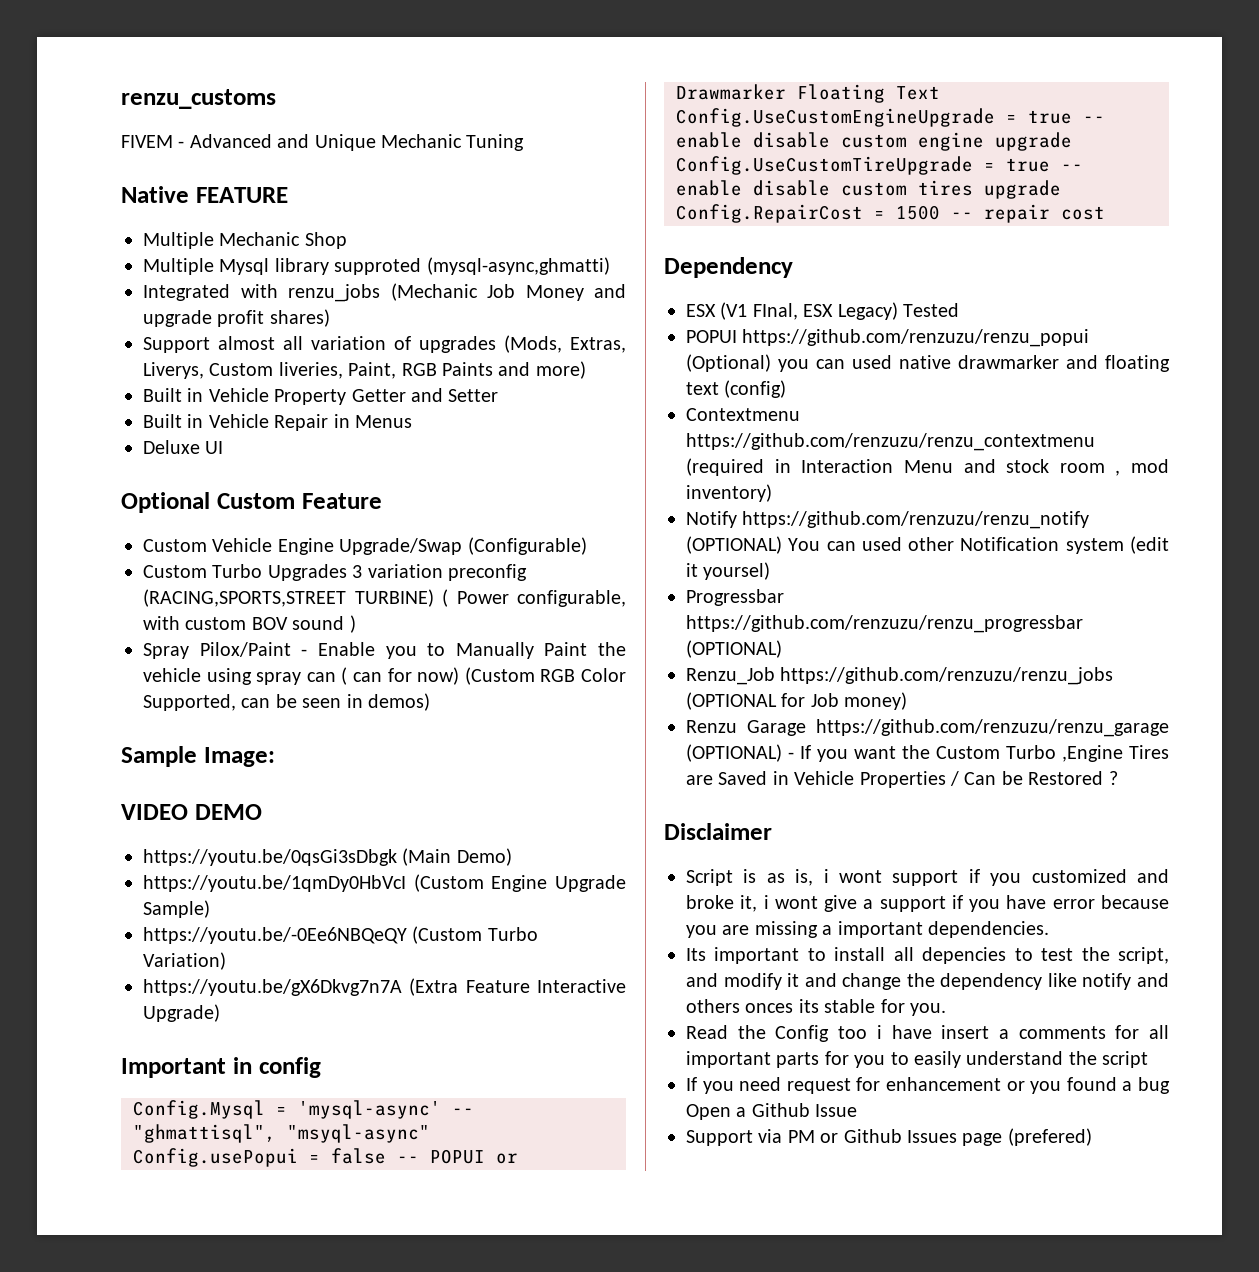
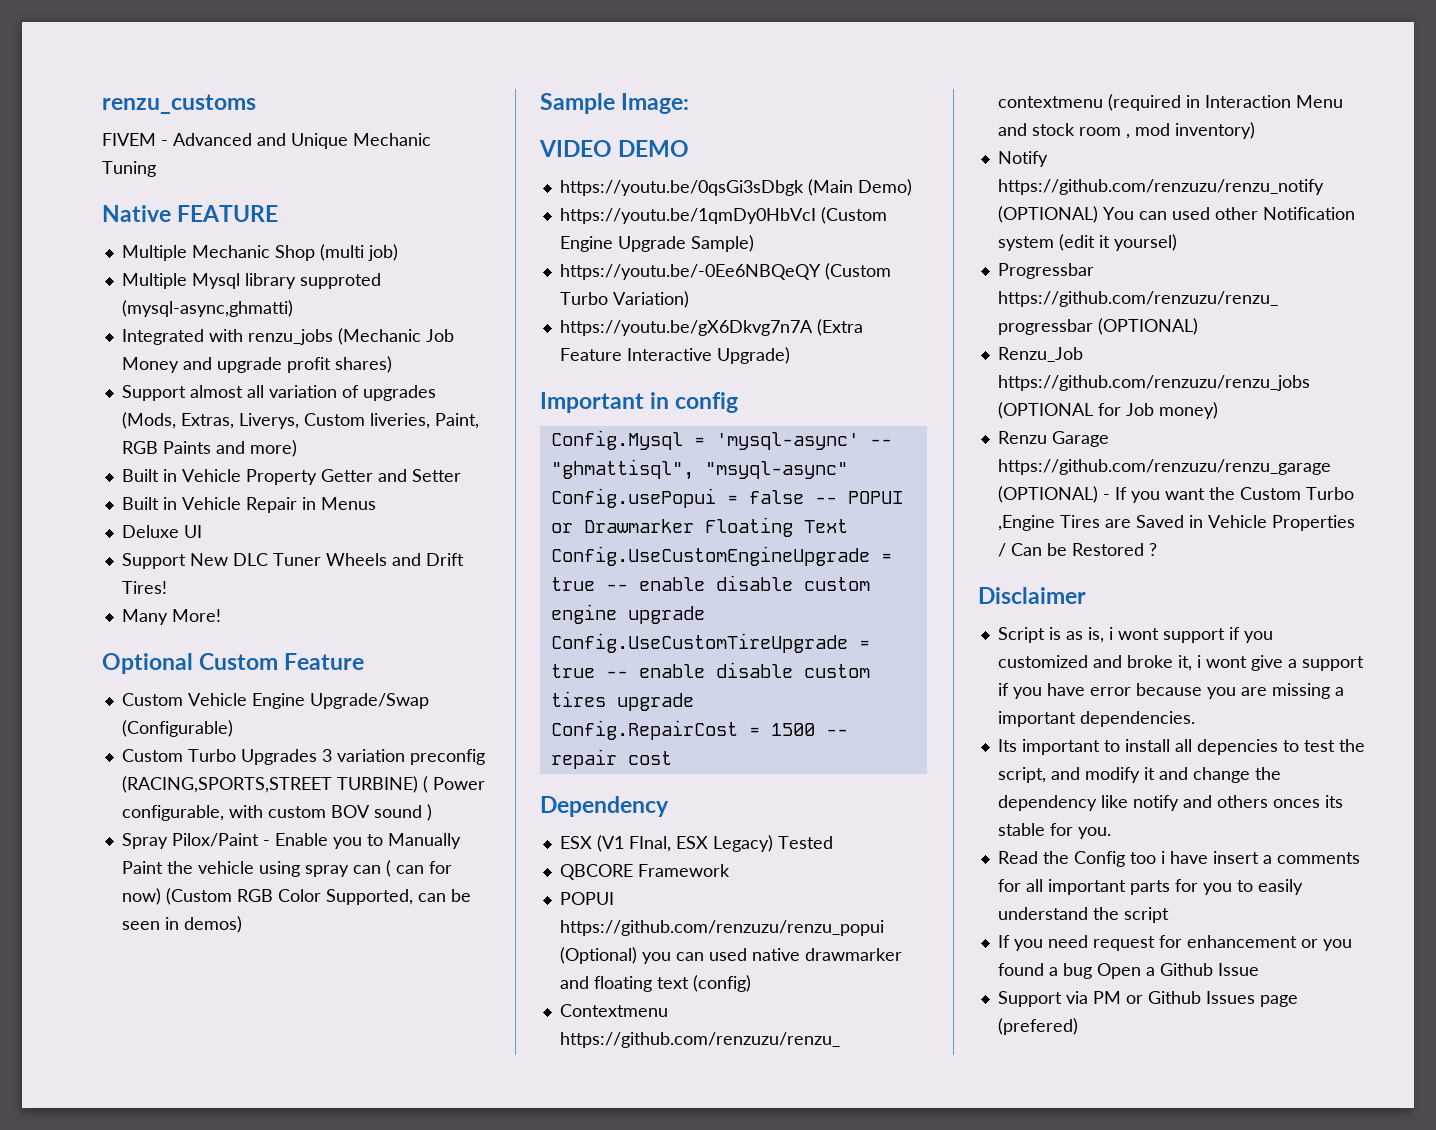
(347, 240) none -> [319,244,398,261] (multi job)
(224, 447) none -> [121,553,464,569] [121,581,167,594] [121,609,221,625] // Support New DLC Tuner Wheels and Drift Tires! // Many More!
(959, 310) none -> [559,864,730,880] // QBCORE Framework

